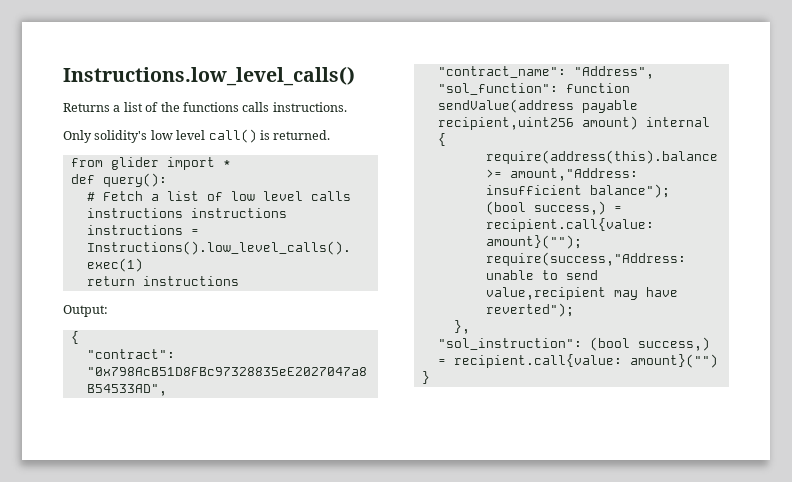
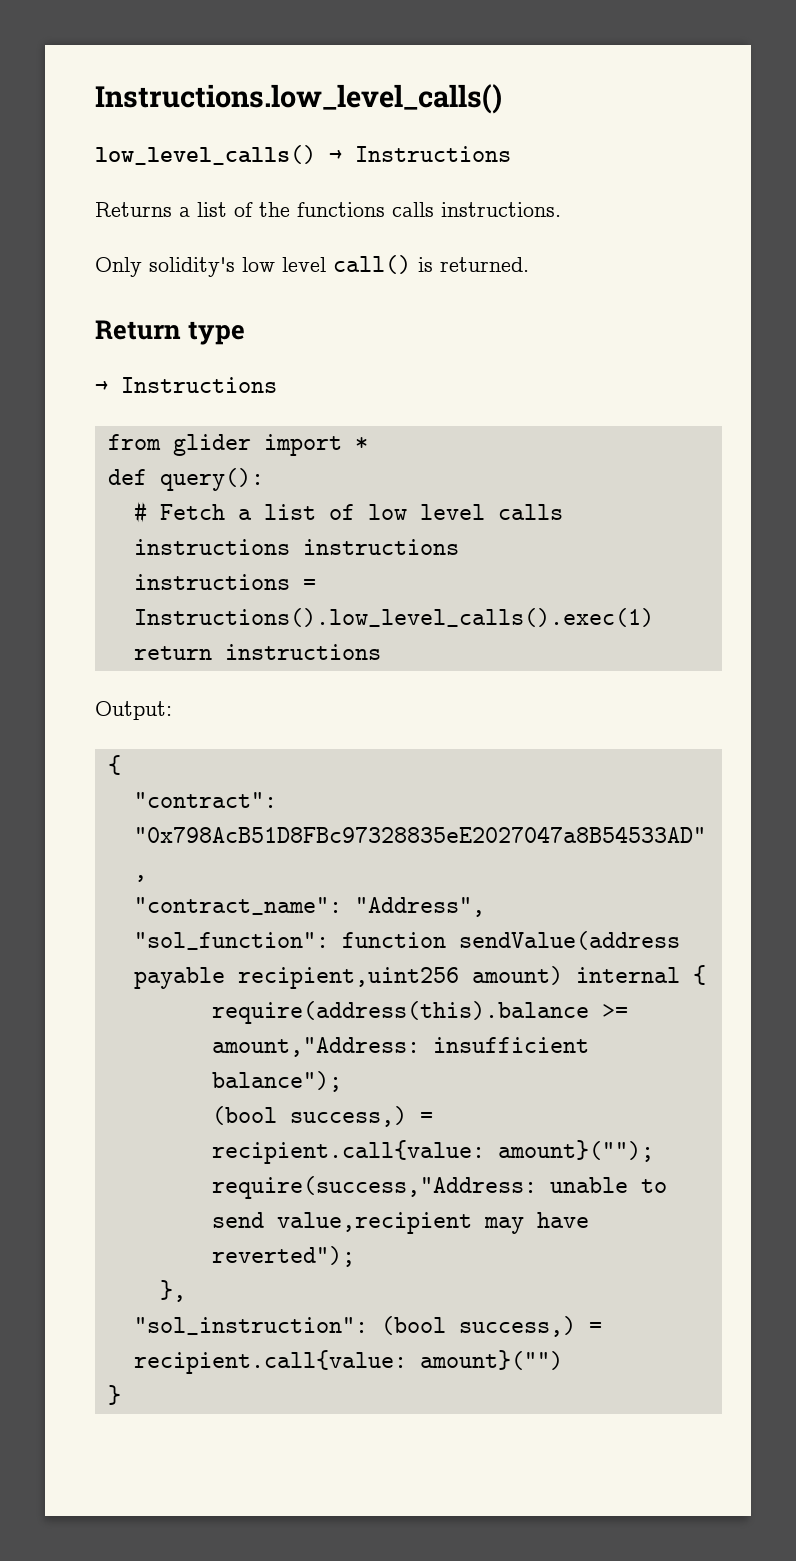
(355, 76) none -> [95,145,511,165] // low_level_calls() → Instructions
(331, 135) none -> [95,320,246,345] [95,377,277,393] // Return type // → Instructions

